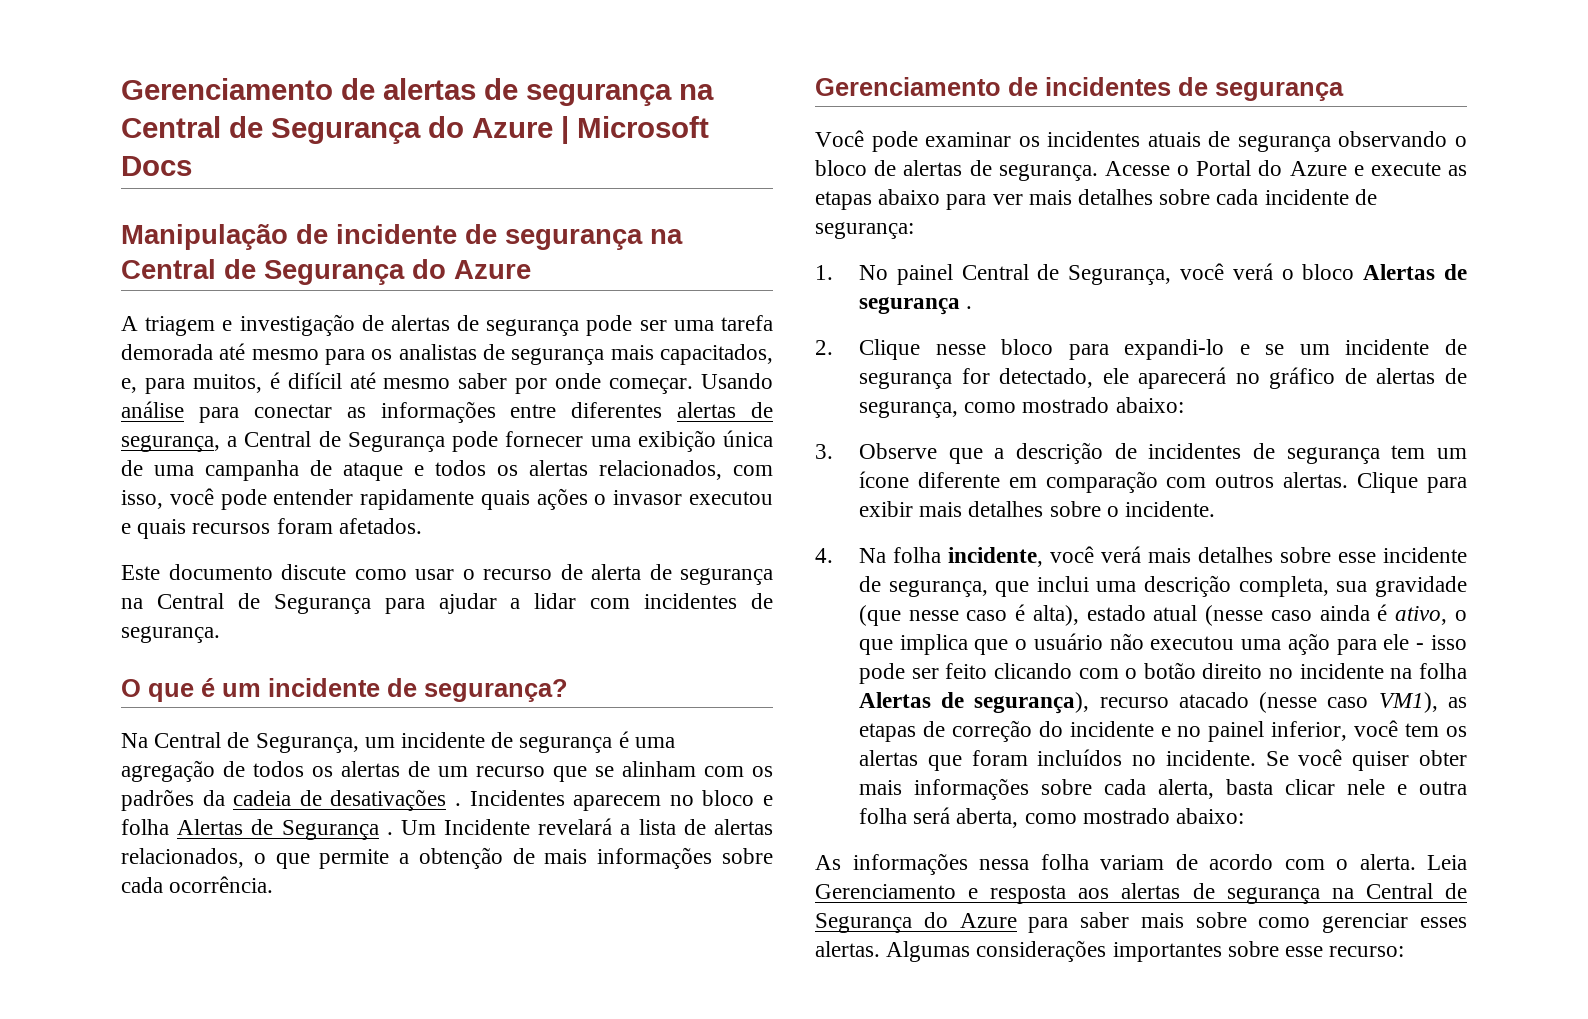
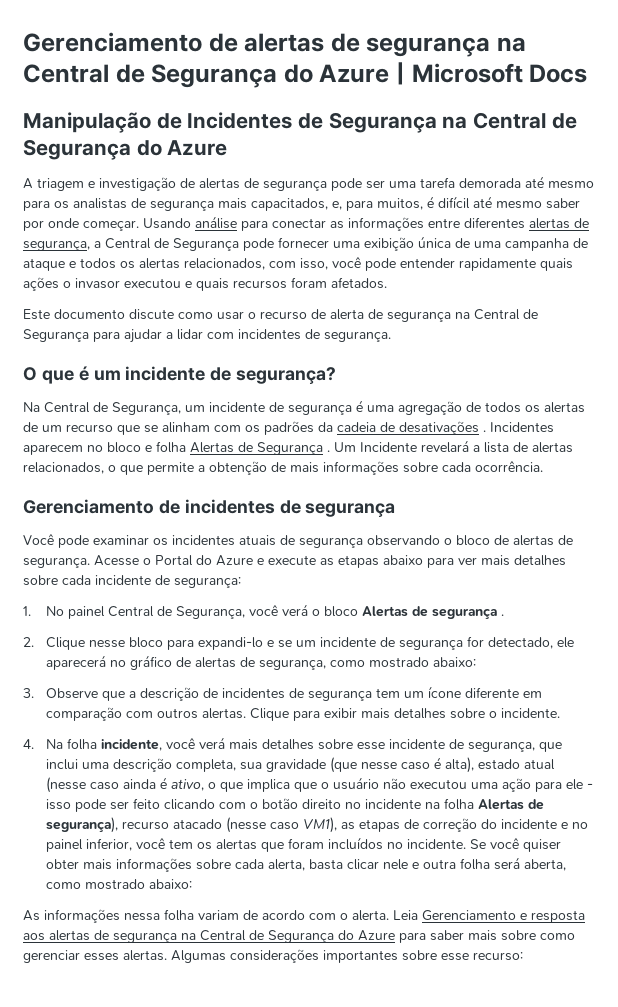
[336,224,643,250] incidente de segurança -> [187,112,437,133] Incidentes de Segurança

